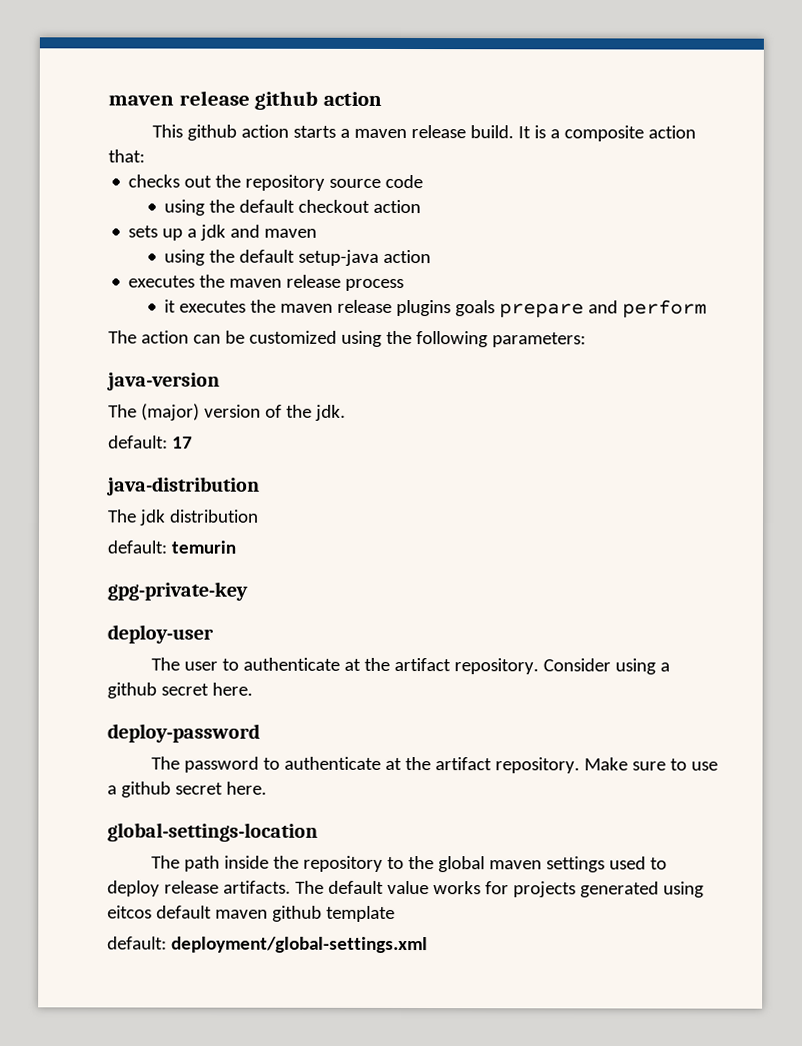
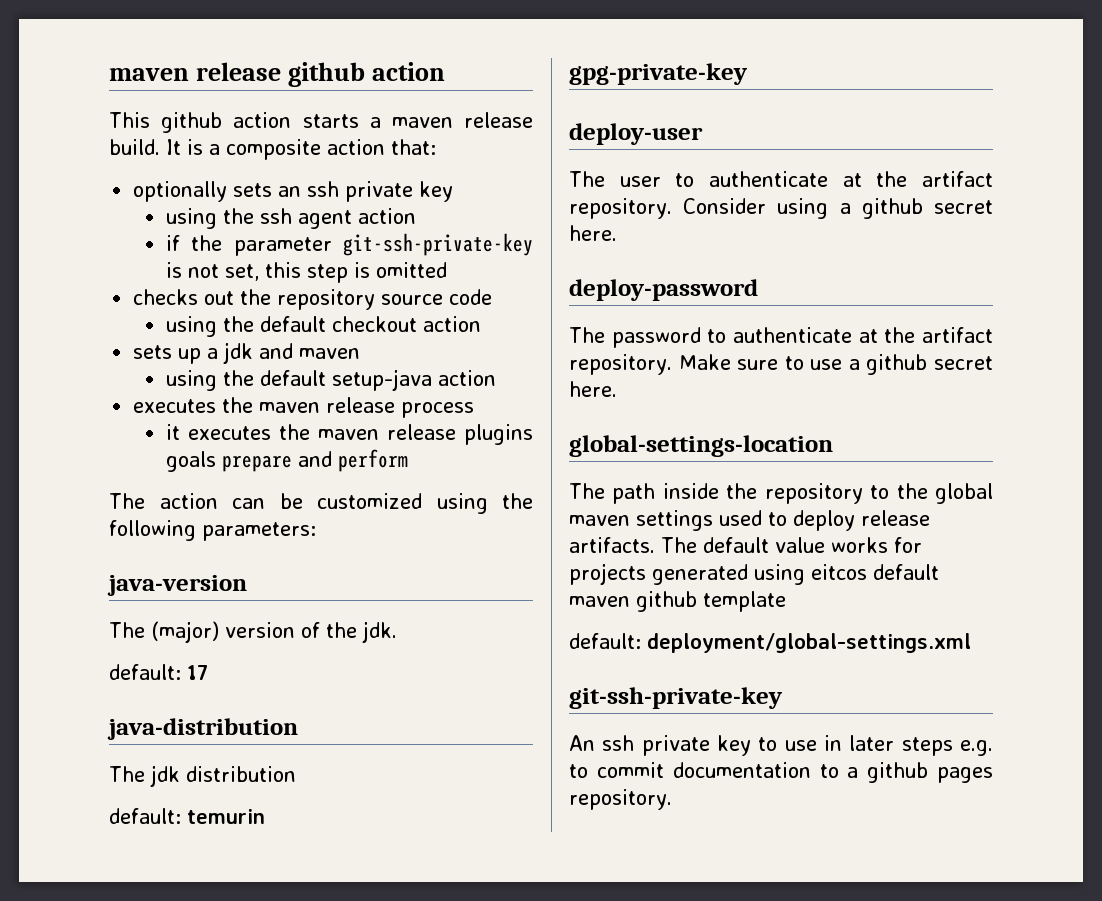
(145, 156) none -> [133,181,454,202] [165,208,416,229] [165,233,533,256] [165,262,447,283] // optionally sets an ssh private key // using the ssh agent action // if the parameter git-ssh-private-key is not set, this step is omitted
(428, 945) none -> [569,687,783,709] [569,735,993,756] [569,762,993,783] [569,789,672,810] // git-ssh-private-key // An ssh private key to use in later steps e.g. to commit documentation to a github pages repository.

